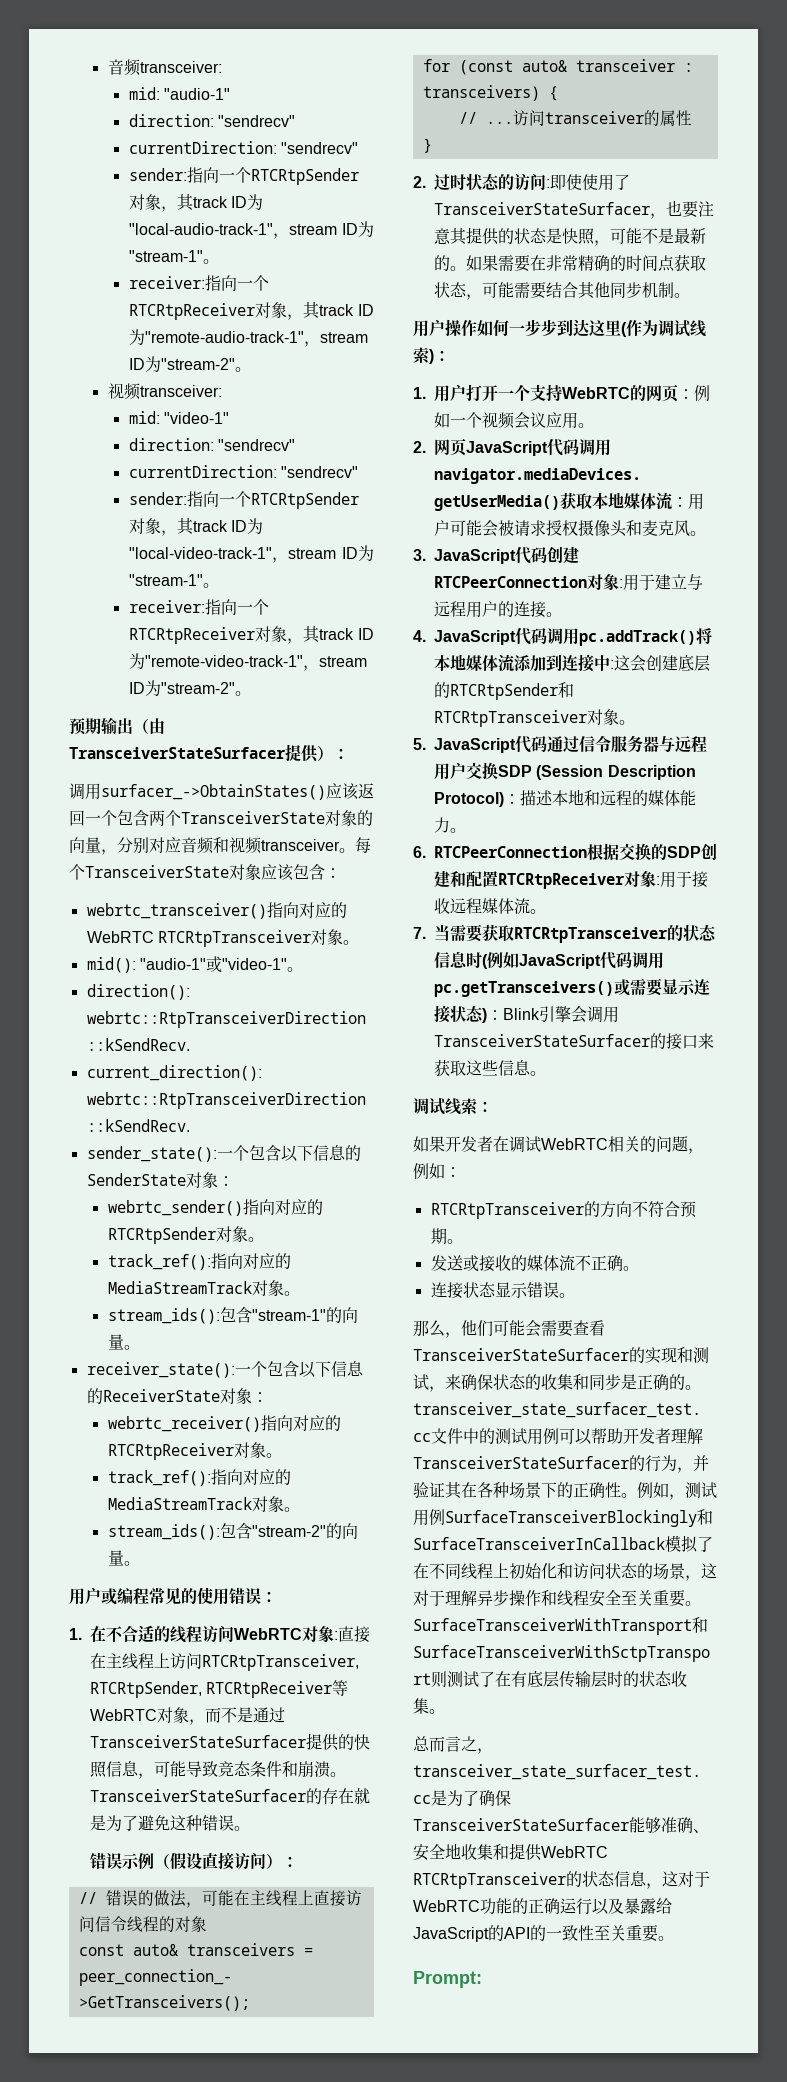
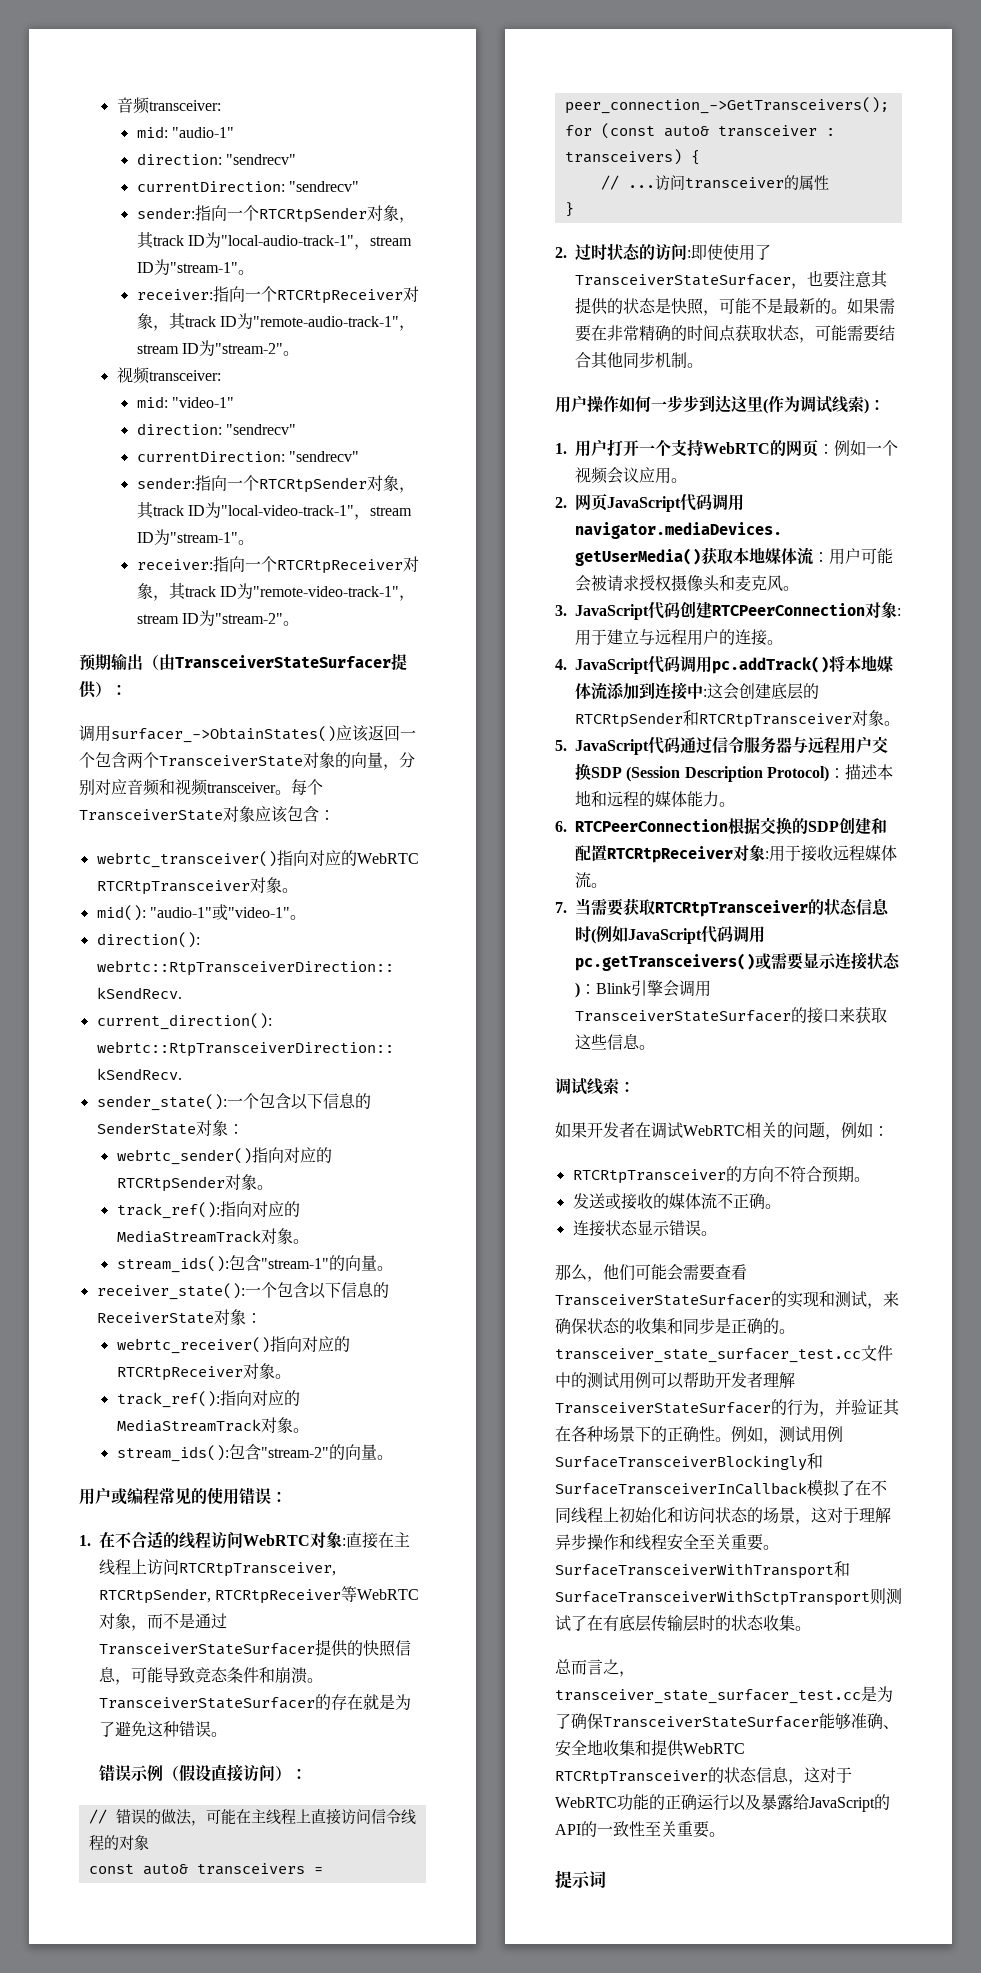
[413,1971,482,1988] Prompt: -> [555,1870,606,1889] 提示词

